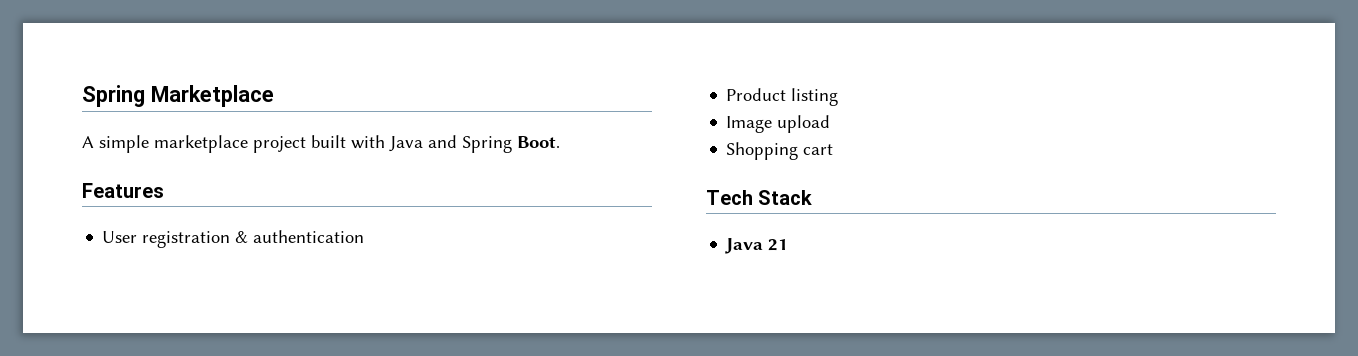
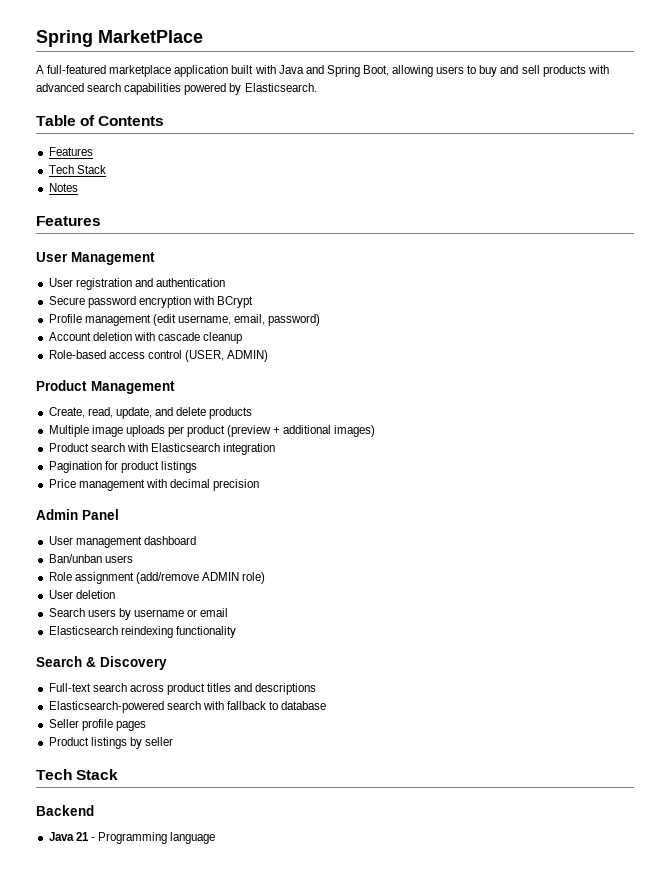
[82,85,274,107] Spring Marketplace -> [36,30,203,47] Spring MarketPlace
[99,135,306,153] simple marketplace project -> [47,65,229,77] full-featured marketplace application
[517,136,560,148] [82,183,164,198] Boot. // Features -> [362,65,609,77] [36,83,317,95] [36,115,165,126] [48,147,93,156] [48,165,106,174] [48,183,78,192] [36,216,101,226] [36,252,155,265] Boot, allowing users to buy and sell products with advanced search capabilities powered by Elasticsearch. // Table of Contents // Features // Tech Stack // Notes // Features // User Management
[235,231,249,243] & -> [134,278,153,287] and
[726,88,839,106] [726,115,831,133] [726,142,834,160] [706,190,813,205] Product listing // Image upload // Shopping cart // Tech Stack -> [48,296,254,308] [48,314,321,326] [48,332,243,344] [48,350,269,362] [36,380,175,394] [48,407,253,419] [48,425,376,437] [48,443,276,455] [48,461,197,473] [48,479,260,491] [36,509,119,520] [48,536,196,548] [48,554,133,563] [48,572,266,584] [48,590,115,599] [48,608,229,620] [48,626,236,638] [36,656,167,670] [48,683,317,695] [48,701,327,713] [48,719,146,731] [48,737,173,749] [36,769,119,780] [36,805,94,816] Secure password encryption with BCrypt // Profile management (edit username, email, password) // Account deletion with cascade cleanup // Role-based access control (USER, ADMIN) // Product Management // Create, read, update, and delete products // Multiple image uploads per product (preview + additional images) // Product search with Elasticsearch integration // Pagination for product listings // Price management with decimal precision // Admin Panel // User management dashboard // Ban/unban users // Role assignment (add/remove ADMIN role) // User deletion // Search users by username or email // Elasticsearch reindexing functionality // Search & Discovery // Full-text search across product titles and descriptions // Elasticsearch-powered search with fallback to database // Seller profile pages // Product listings by seller // Tech Stack // Backend
(789, 245) none -> [90,832,216,844] - Programming language

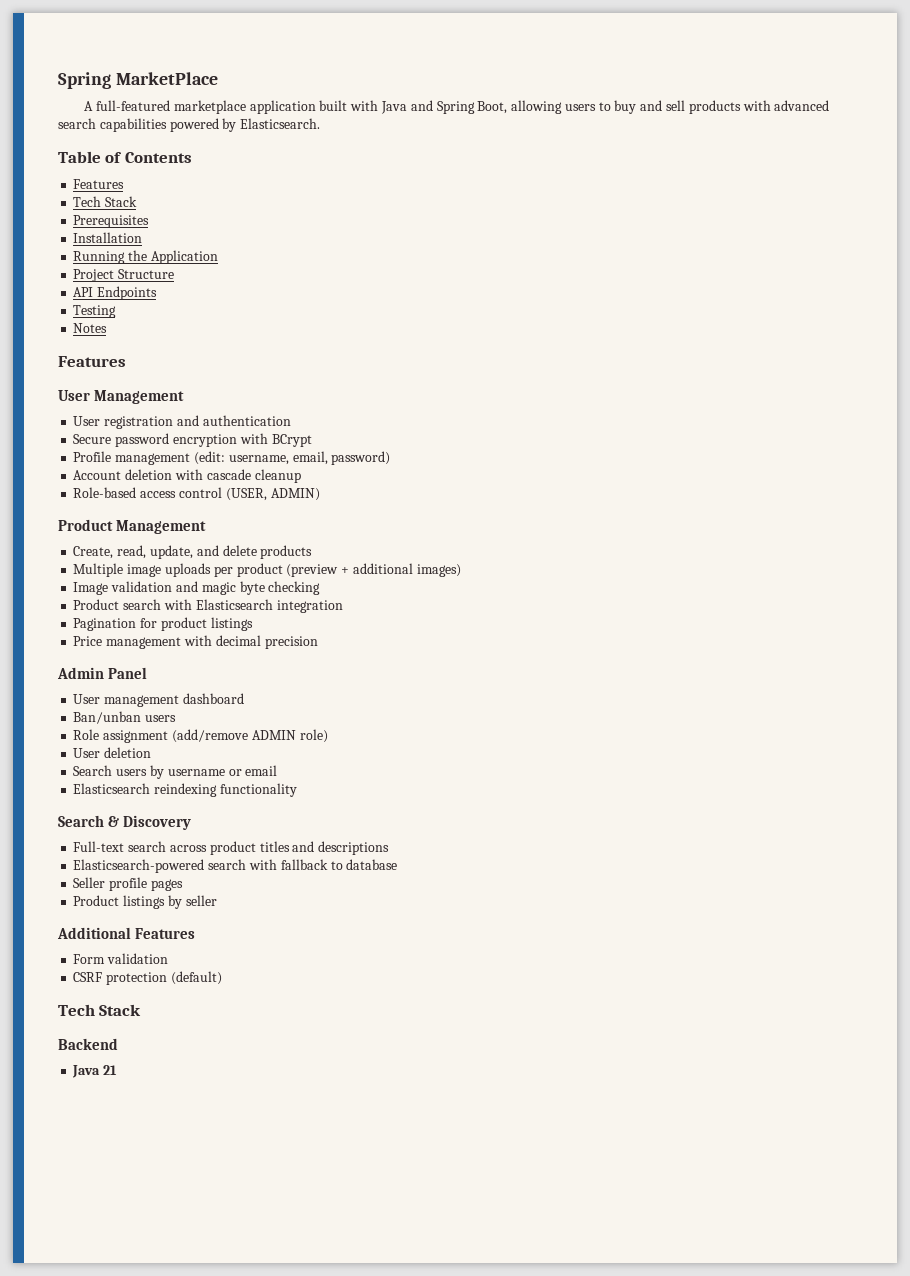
(106, 169) none -> [73,215,150,228] [73,232,143,243] [73,250,218,264] [73,269,175,282] [73,286,158,300] [73,305,117,318] // Prerequisites // Installation // Running the Application // Project Structure // API Endpoints // Testing
[152,314,176,326] (edit -> [193,451,225,465] (edit:
(376, 431) none -> [73,581,321,595] // Image validation and magic byte checking
(173, 741) none -> [57,927,196,939] [73,953,169,964] [73,971,222,985] // Additional Features // Form validation // CSRF protection (default)
[90,832,216,844] - Programming language -> (118, 1070) none

